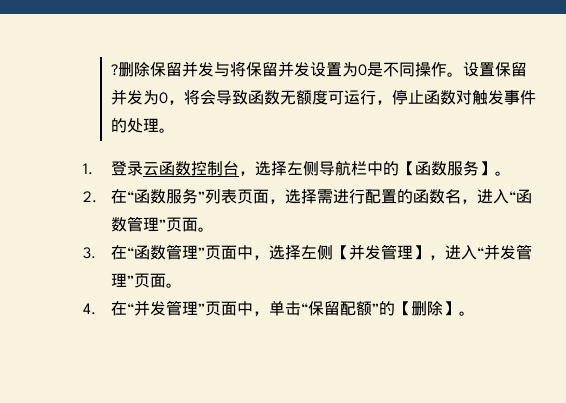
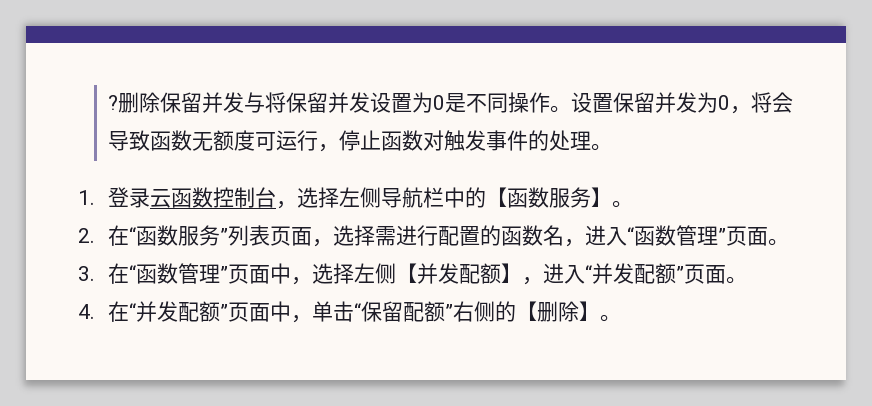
[380,244,413,260] 管理 -> [459,263,502,284] 配额
[515,244,532,260] [110,273,127,287] 管理 -> [634,263,677,284] 配额
[165,300,198,316] 管理 -> [178,301,221,322] 配额
(379, 308) none -> [453,301,496,322] 右侧

